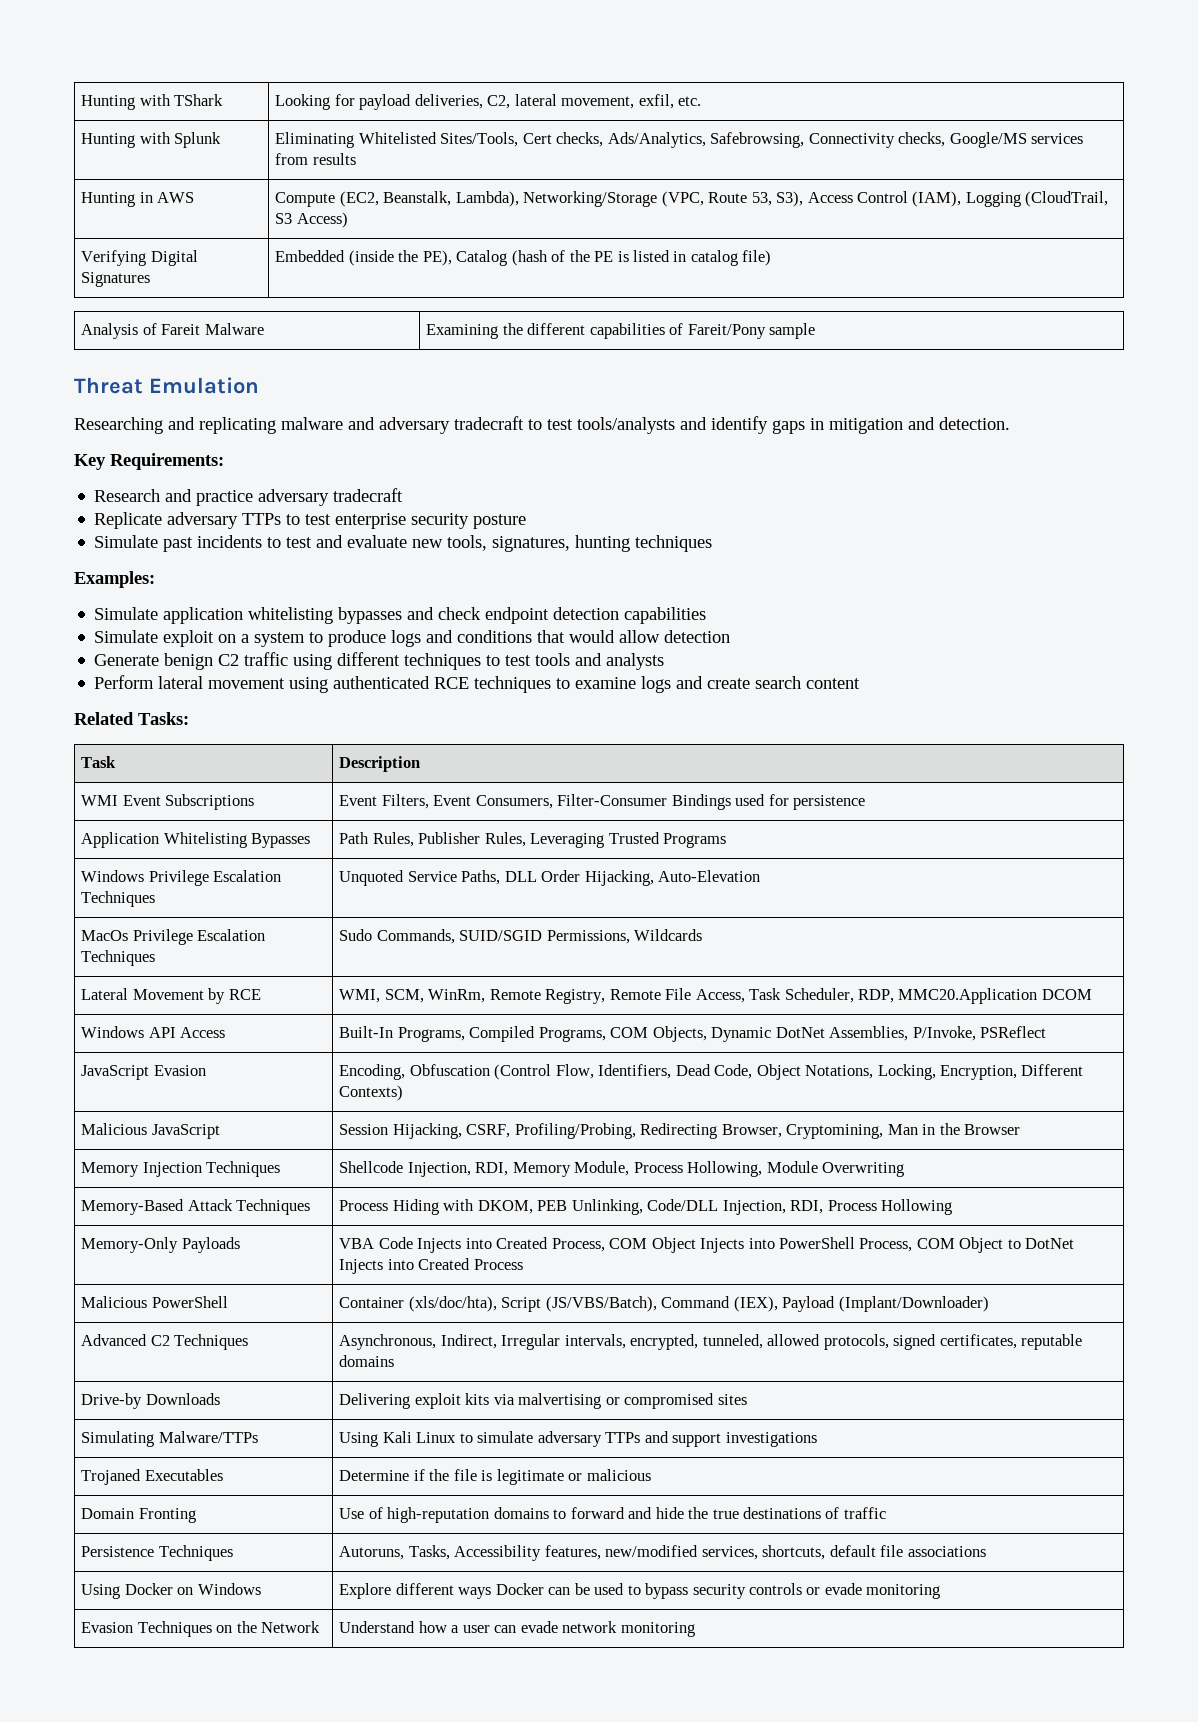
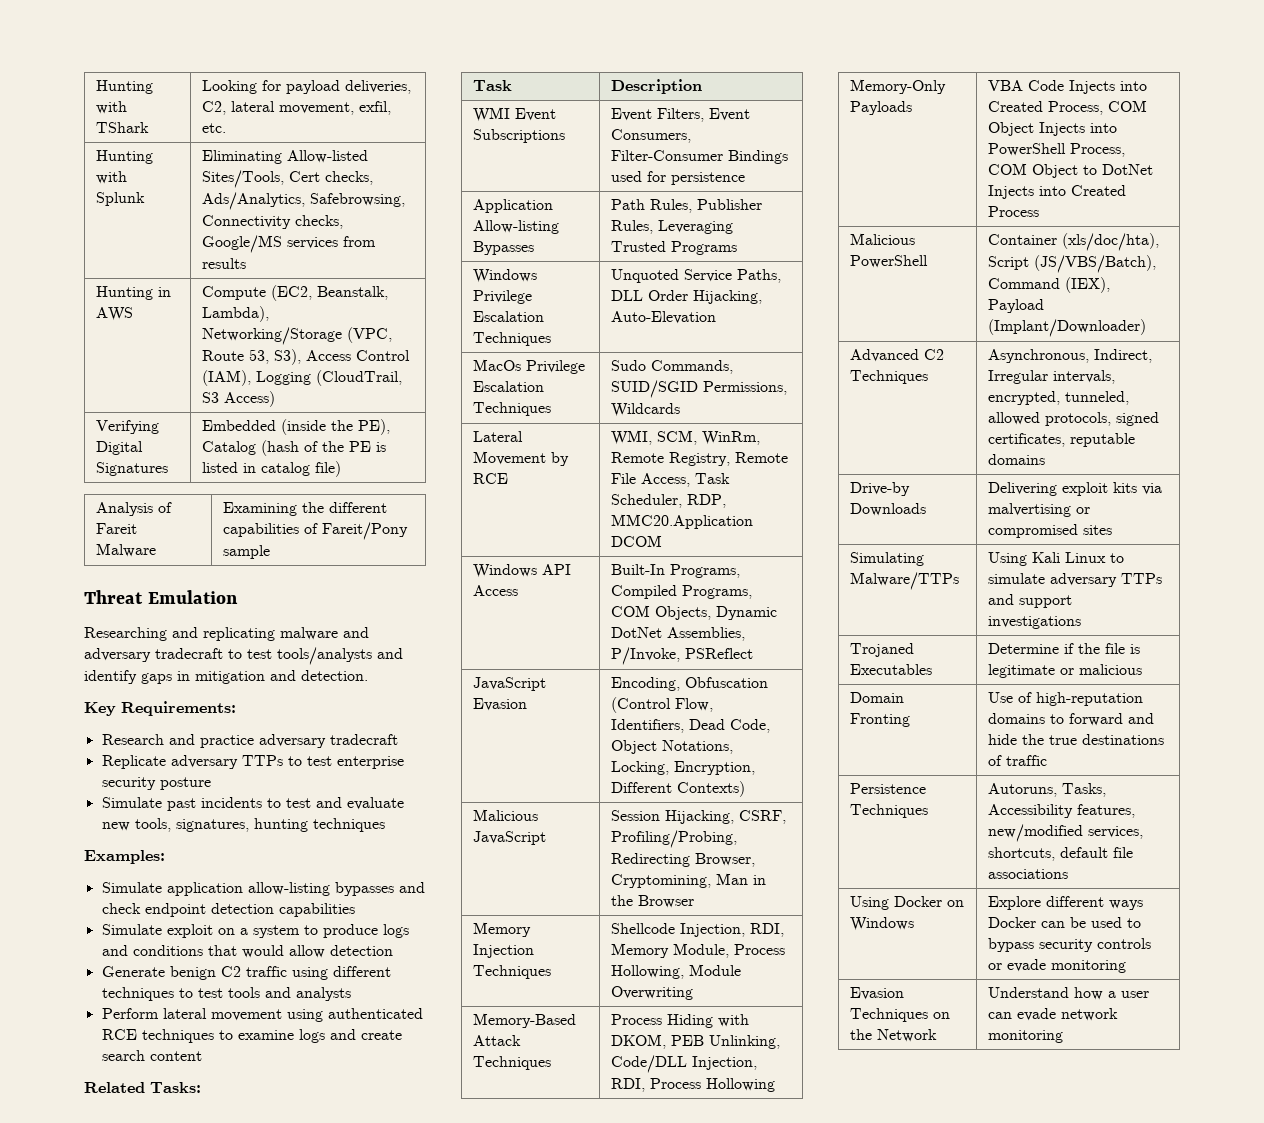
[358,132,437,144] Whitelisted -> [287,150,369,163] Allow-listed
[248,607,334,624] whitelisting -> [247,882,330,896] allow-listing
[163,832,247,848] Whitelisting -> [473,220,560,234] Allow-listing

